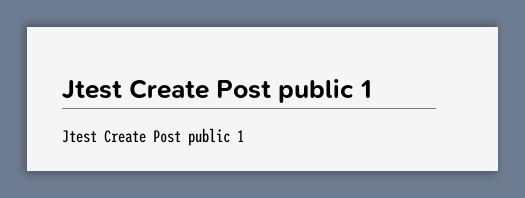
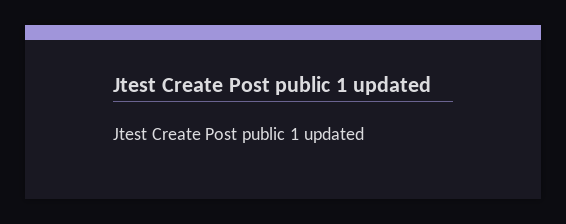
[62,79,372,103] [62,128,244,146] Jtest Create Post public 1 // Jtest Create Post public 1 -> [113,76,432,95] [113,127,364,143] Jtest Create Post public 1 updated // Jtest Create Post public 1 updated

